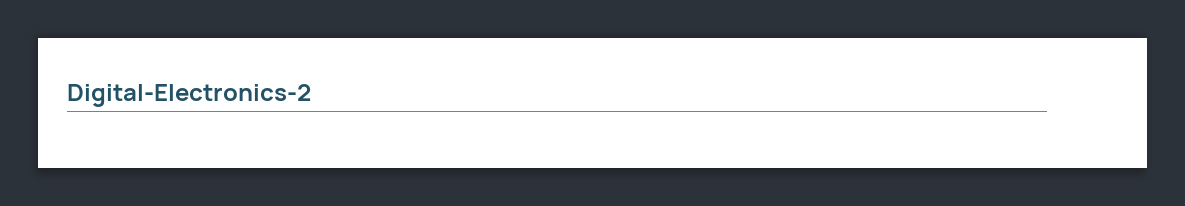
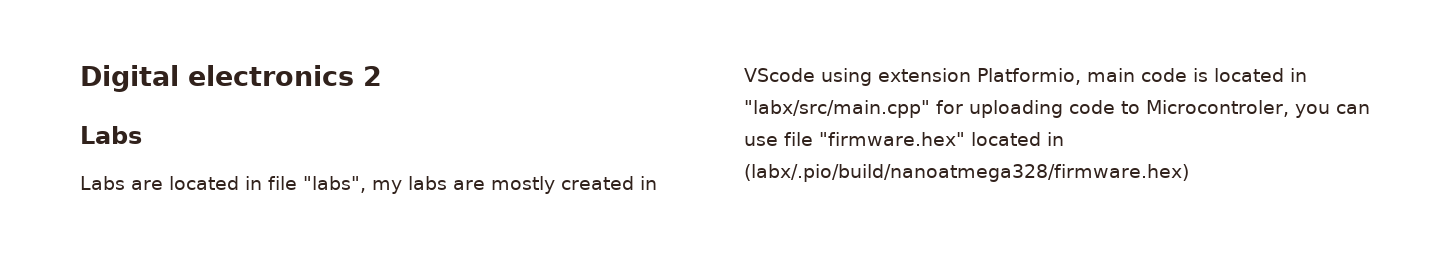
[67,84,311,107] Digital-Electronics-2 -> [80,65,382,92] [80,126,142,144] [80,176,657,194] [744,68,1307,86] [744,100,1370,118] [744,132,1064,146] [744,164,1189,182] Digital electronics 2 // Labs // Labs are located in file "labs", my labs are mostly created in VScode using extension Platformio, main code is located in "labx/src/main.cpp" for uploading code to Microcontroler, you can use file "firmware.hex" located in (labx/.pio/build/nanoatmega328/firmware.hex)

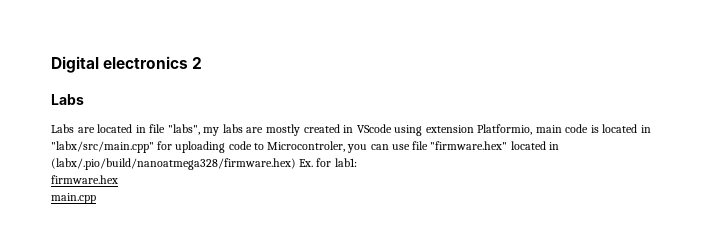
(1189, 173) none -> [299,158,357,167] [51,175,118,184] [51,193,96,204] Ex. for lab1: // firmware.hex // main.cpp

